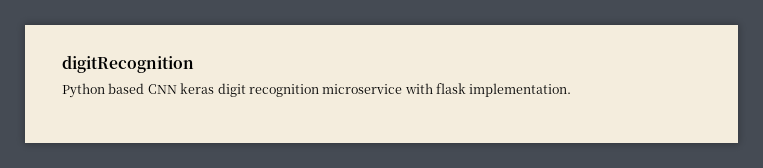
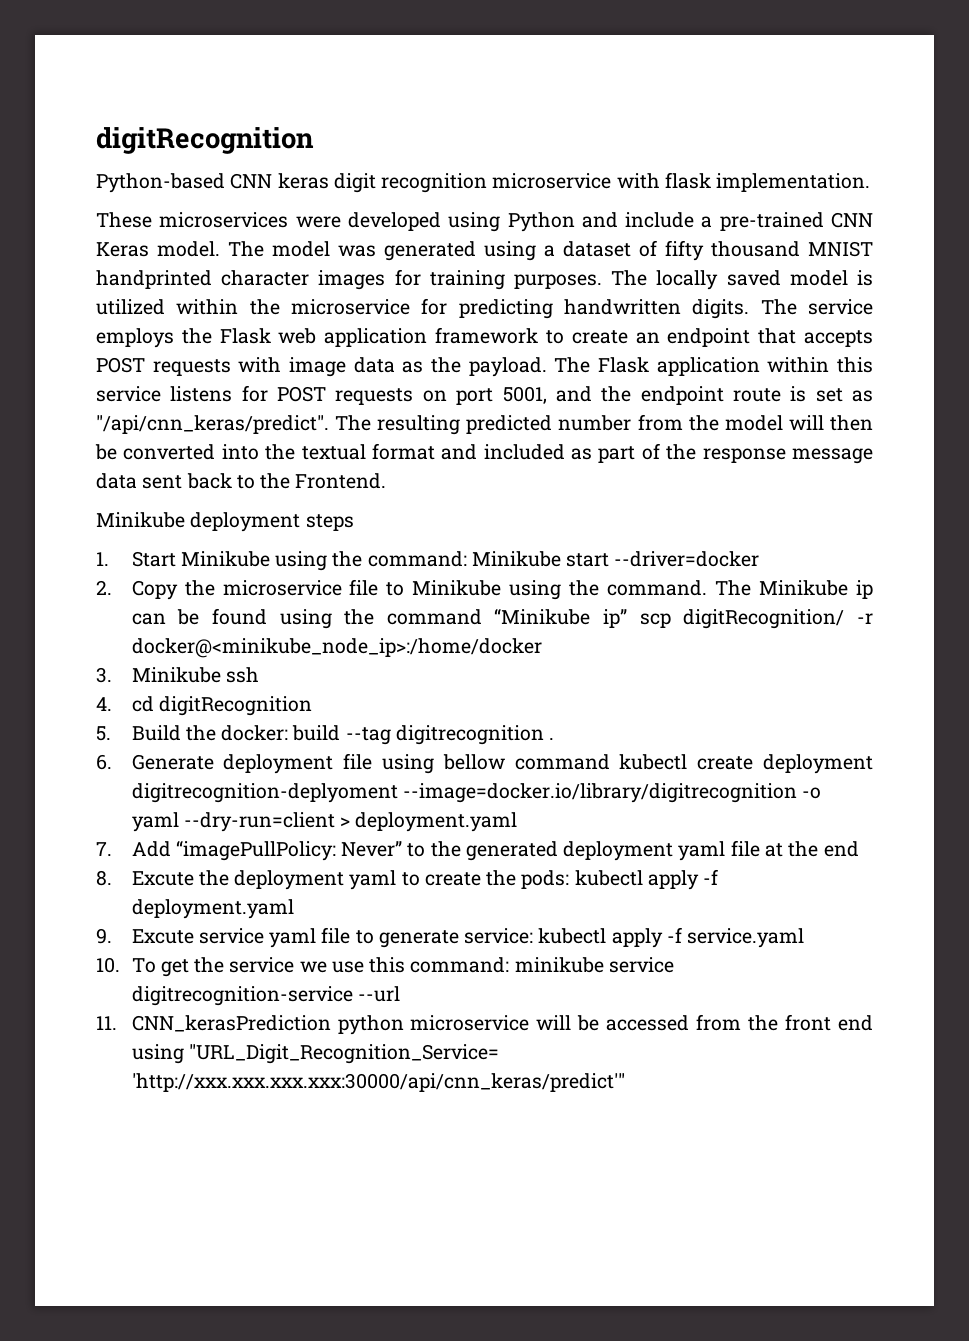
[62,55,194,73] [62,83,145,98] digitRecognition // Python based -> [96,127,314,154] [96,173,225,193] digitRecognition // Python-based
(572, 90) none -> [96,212,873,232] [96,240,873,261] [96,269,874,290] [96,298,874,319] [96,327,874,348] [96,357,873,377] [96,385,873,405] [96,414,873,435] [95,443,873,464] [96,473,387,489] [96,512,354,532] [96,551,760,571] [96,579,873,600] [131,608,873,629] [131,638,542,658] [96,667,259,683] [96,696,312,716] [96,725,555,745] [96,753,873,774] [131,783,822,803] [131,812,518,832] [96,840,859,861] [96,869,719,890] [131,899,294,919] [96,927,805,948] [96,957,675,977] [131,986,400,1006] [96,1014,874,1035] [131,1044,499,1064] [131,1073,625,1092] // These microservices were developed using Python and include a pre-trained CNN Keras model. The model was generated using a dataset of fifty thousand MNIST handprinted character images for training purposes. The locally saved model is utilized within the microservice for predicting handwritten digits. The service employs the Flask web application framework to create an endpoint that accepts POST requests with image data as the payload. The Flask application within this service listens for POST requests on port 5001, and the endpoint route is set as "/api/cnn_keras/predict". The resulting predicted number from the model will then be converted into the textual format and included as part of the response message data sent back to the Frontend. // Minikube deployment steps // 1. Start Minikube using the command: Minikube start --driver=docker // 2. Copy the microservice file to Minikube using the command. The Minikube ip can be found using the command “Minikube ip” scp digitRecognition/ -r docker@<minikube_node_ip>:/home/docker // 3. Minikube ssh // 4. cd digitRecognition // 5. Build the docker: build --tag digitrecognition . // 6. Generate deployment file using bellow command kubectl create deployment digitrecognition-deplyoment --image=docker.io/library/digitrecognition -o yaml --dry-run=client > deployment.yaml // 7. Add “imagePullPolicy: Never” to the generated deployment yaml file at the end // 8. Excute the deployment yaml to create the pods: kubectl apply -f deployment.yaml // 9. Excute service yaml file to generate service: kubectl apply -f service.yaml // 10. To get the service we use this command: minikube service digitrecognition-service --url // 11. CNN_kerasPrediction python microservice will be accessed from the front end using "URL_Digit_Recognition_Service= 'http://xxx.xxx.xxx.xxx:30000/api/cnn_keras/predict'"

